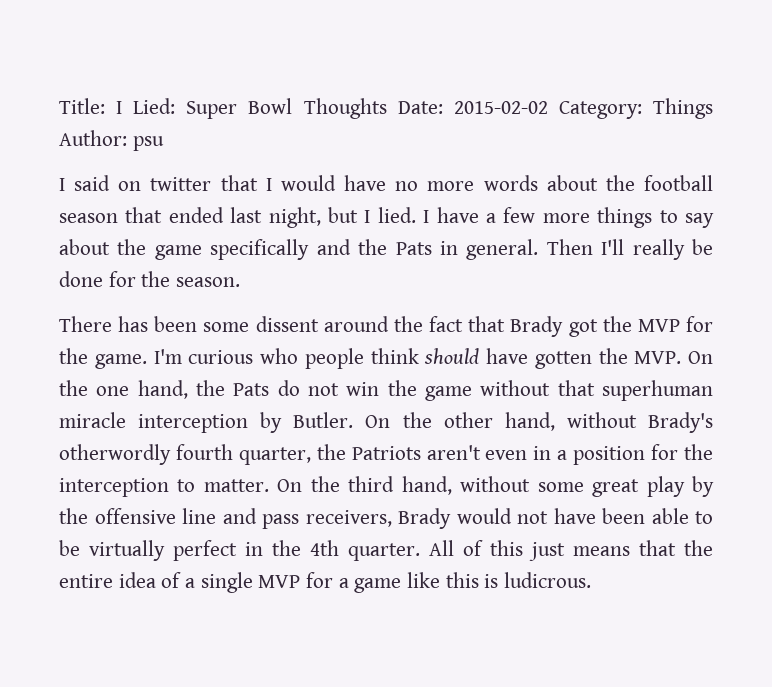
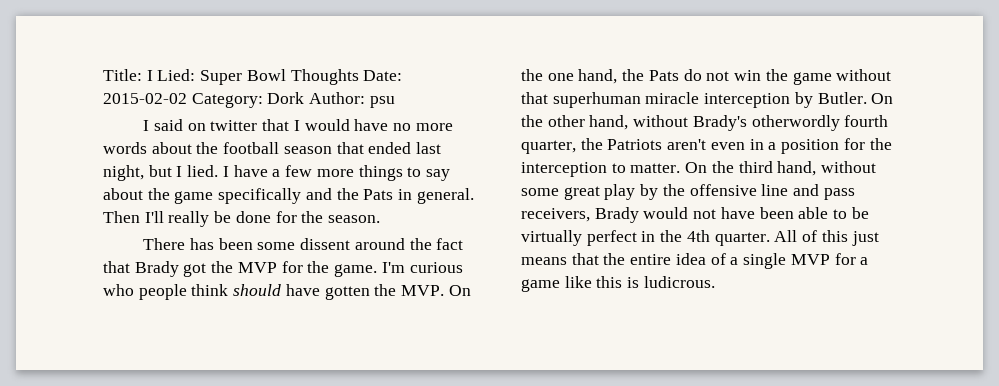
[652,98,713,119] Things -> [267,92,305,104] Dork

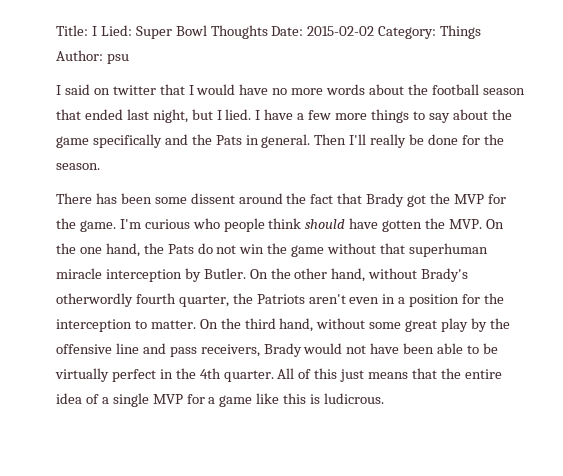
[267,92,305,104] Dork -> [440,25,482,39] Things

